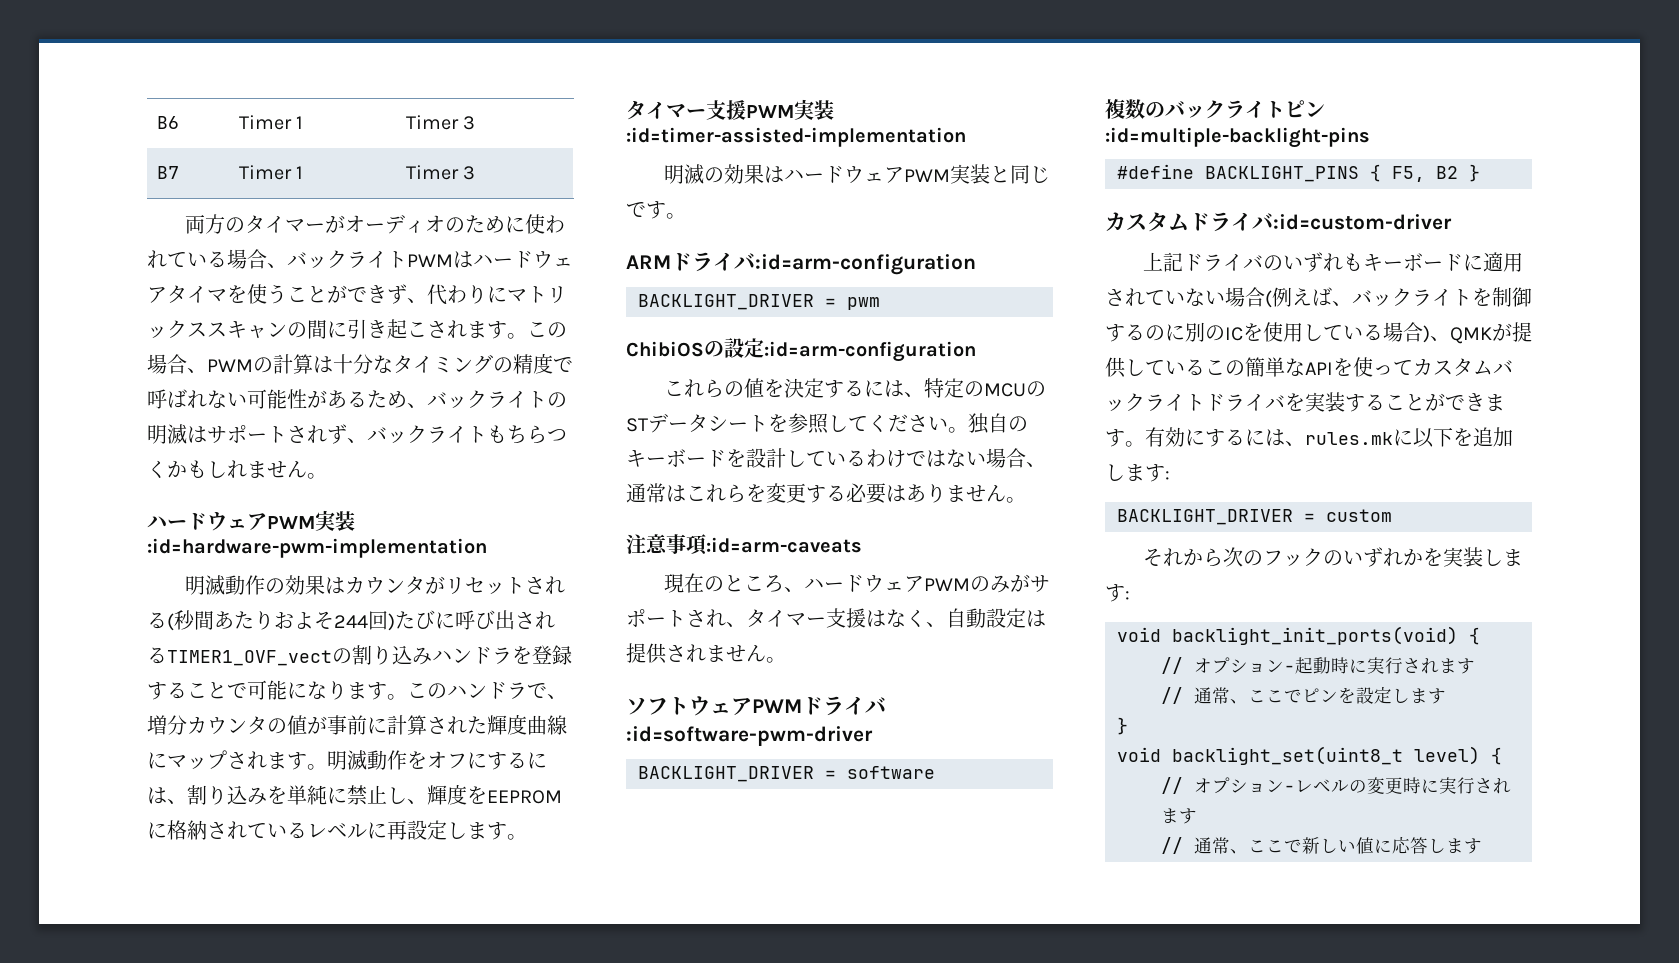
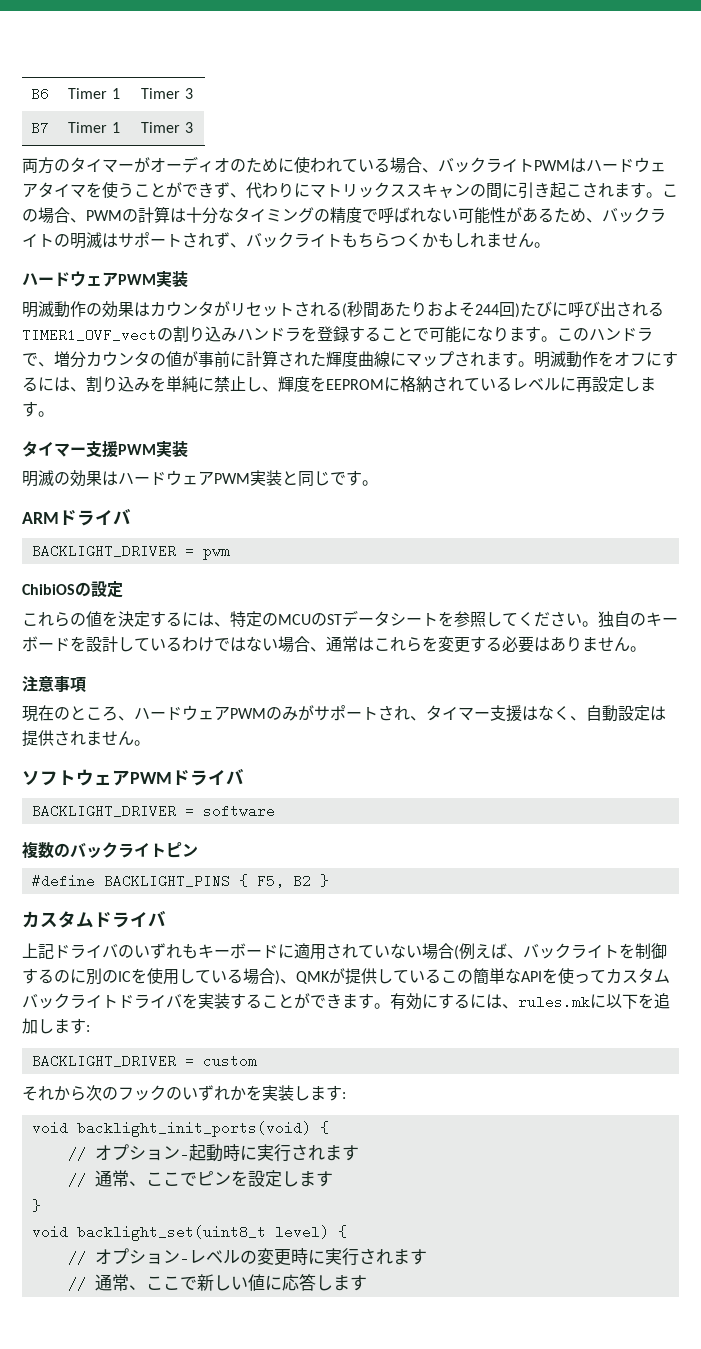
[147,538,487,558] :id=hardware-pwm-implementation -> (188, 279) none
[626,127,966,147] :id=timer-assisted-implementation -> (188, 449) none
[755,254,976,275] :id=arm-configuration -> (131, 517) none
[764,341,976,362] :id=arm-configuration -> (123, 589) none
[706,537,862,553] :id=arm-caveats -> (86, 684) none
[626,726,873,746] :id=software-pwm-driver -> (244, 777) none
[1105,127,1370,148] :id=multiple-backlight-pins -> (198, 850) none
[1273,214,1452,230] :id=custom-driver -> (166, 919) none

